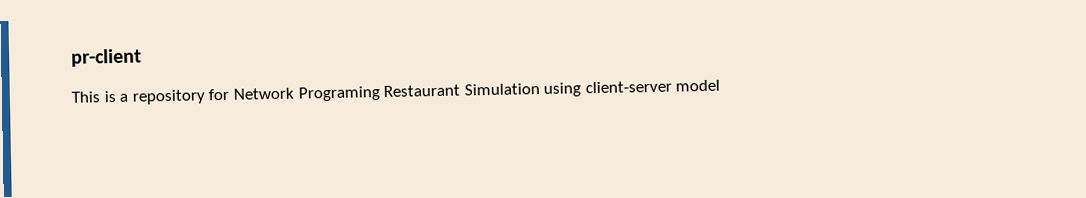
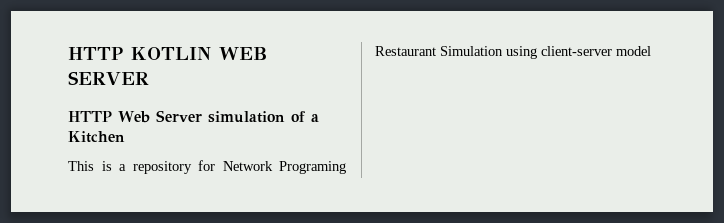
[70,48,142,67] pr-client -> [68,47,267,60] [68,71,149,85] [68,110,319,123] [68,131,125,143] HTTP KOTLIN WEB SERVER // HTTP Web Server simulation of a Kitchen

